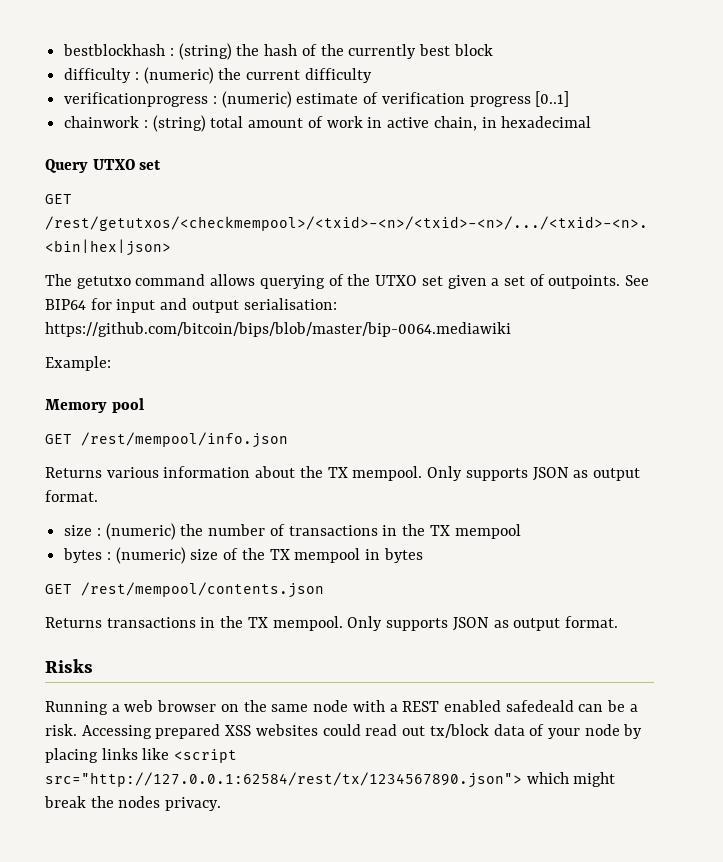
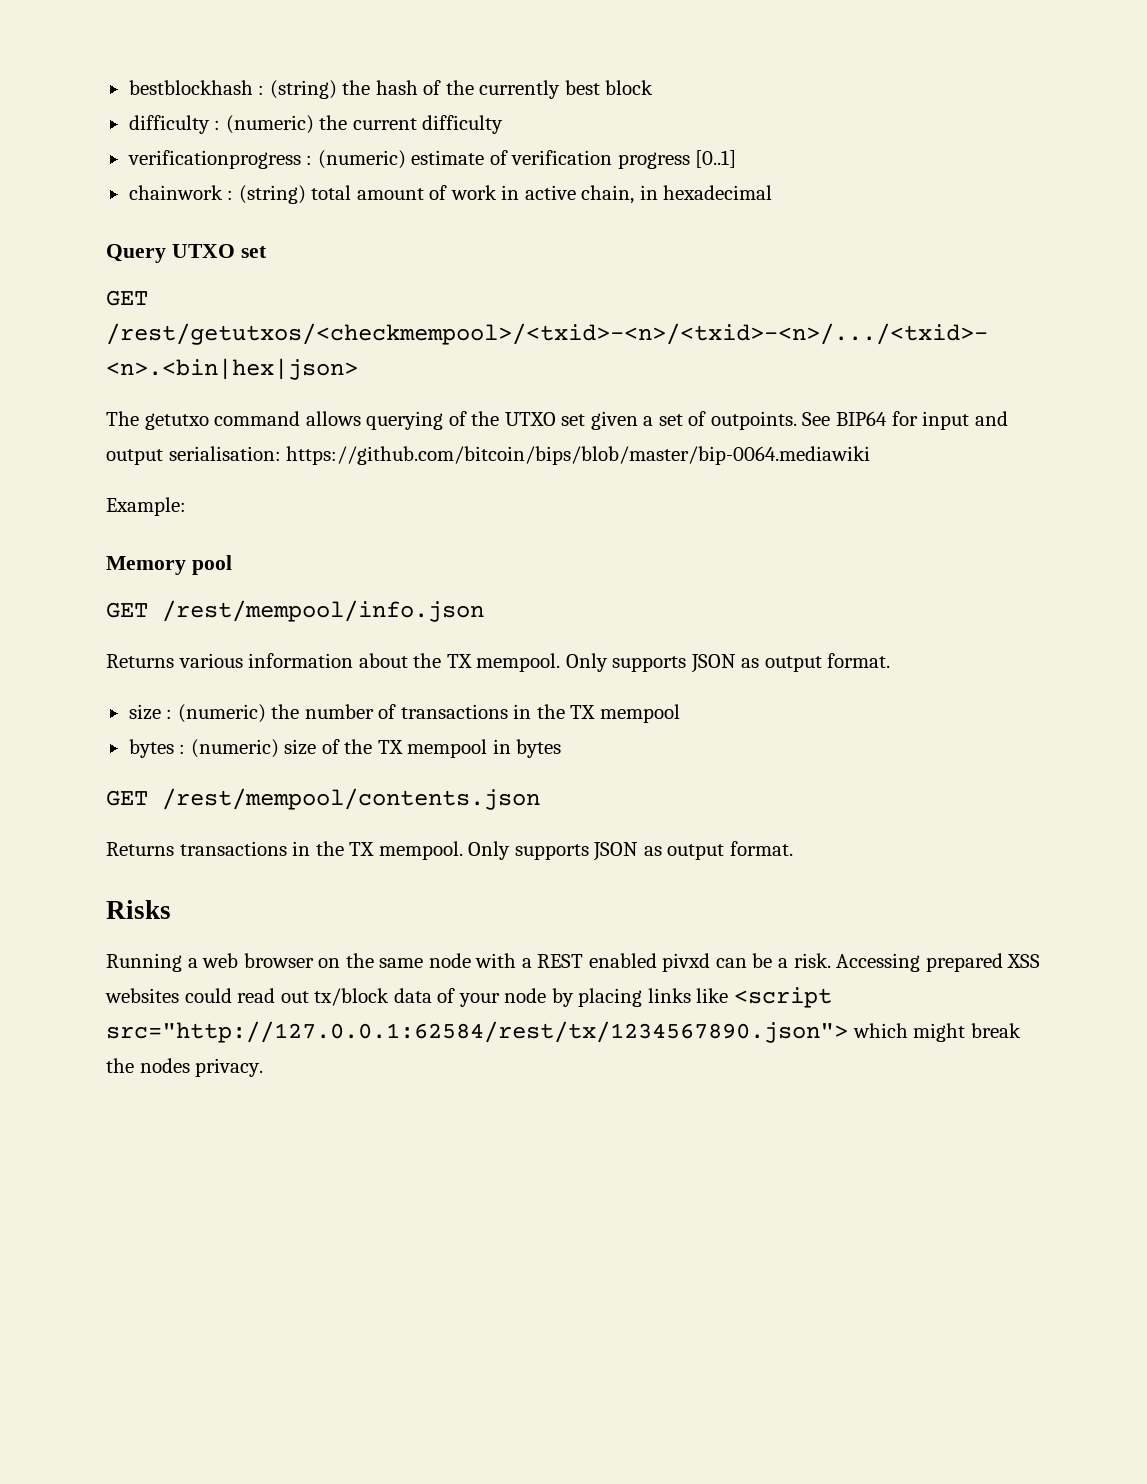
[505,700,574,712] safedeald -> [662,953,711,972] pivxd

